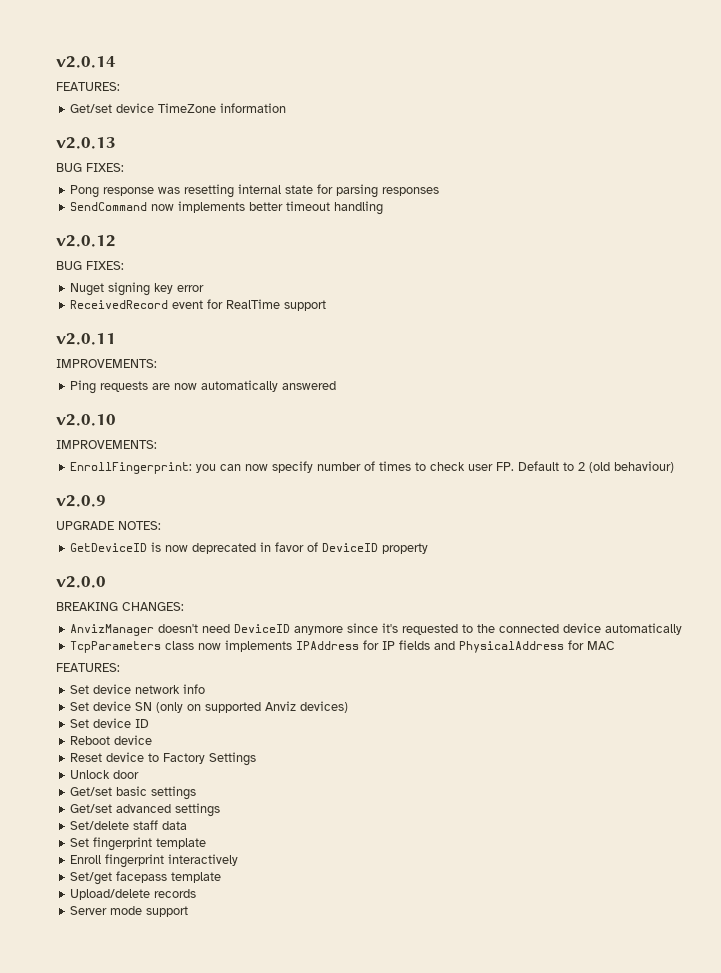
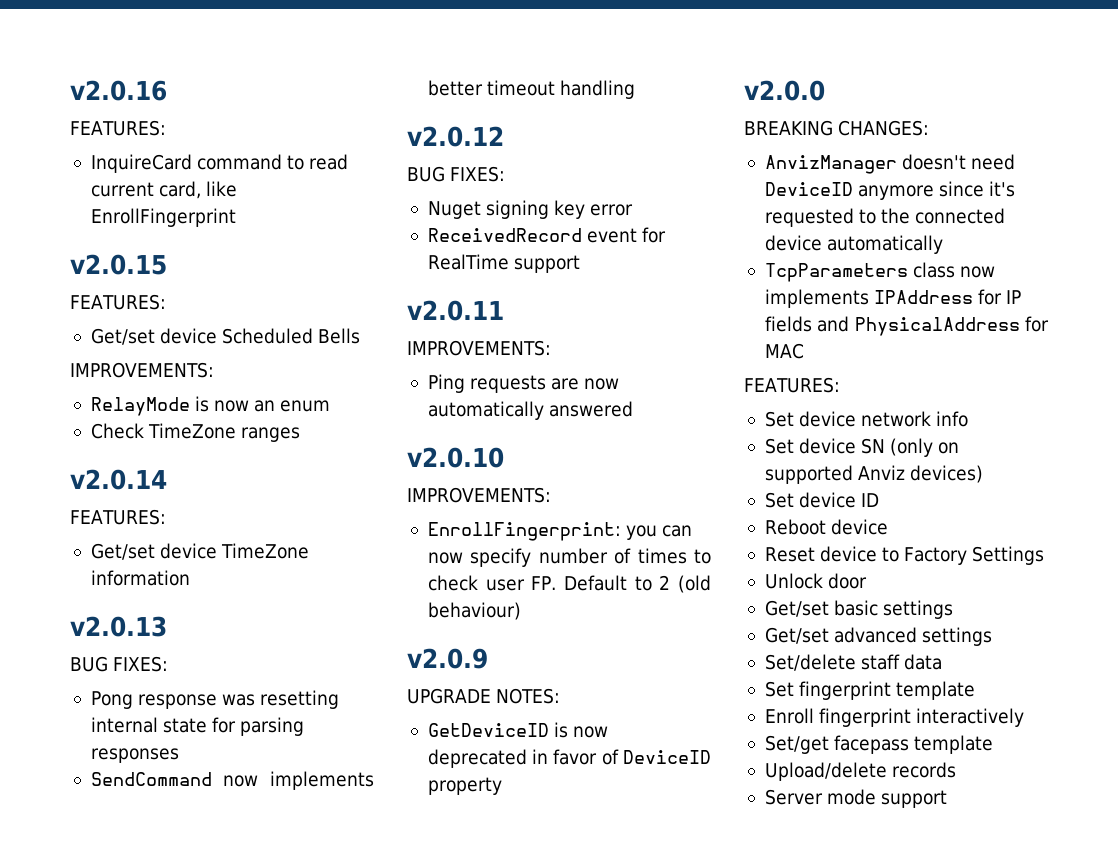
(56, 62) none -> [70,80,167,101] [70,120,166,136] [90,154,349,173] [90,181,238,199] [90,208,236,227] [70,254,167,275] [70,294,166,310] [90,328,361,345] [70,362,214,378] [90,396,331,416] [90,423,301,442] v2.0.16 // FEATURES: // InquireCard command to read current card, like EnrollFingerprint // v2.0.15 // FEATURES: // Get/set device Scheduled Bells // IMPROVEMENTS: // RelayMode is now an enum // Check TimeZone ranges //

